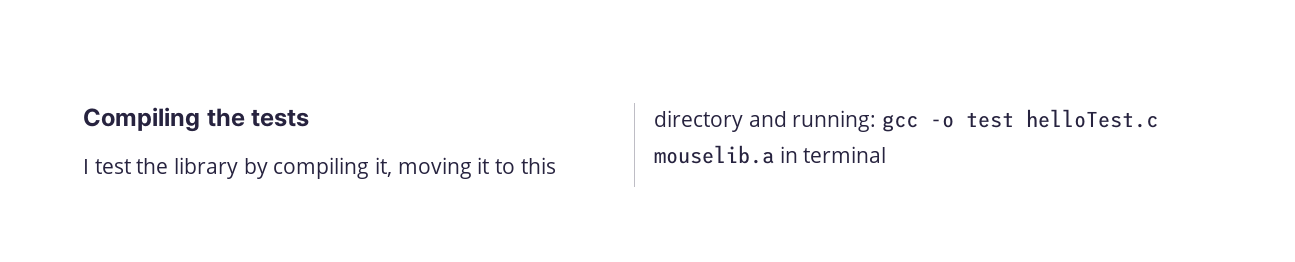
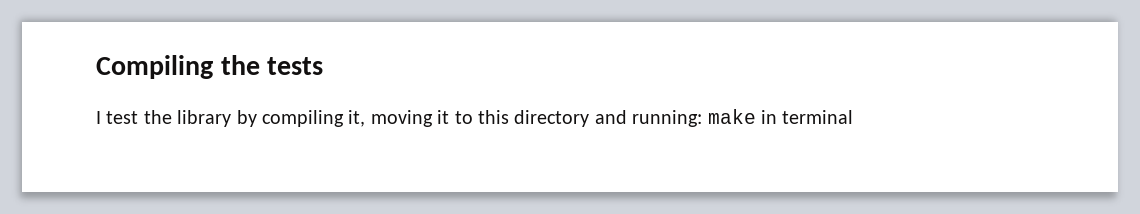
[882,109,1159,132] [654,145,774,164] gcc -o test helloTest.c mouselib.a -> [707,109,756,124] make

